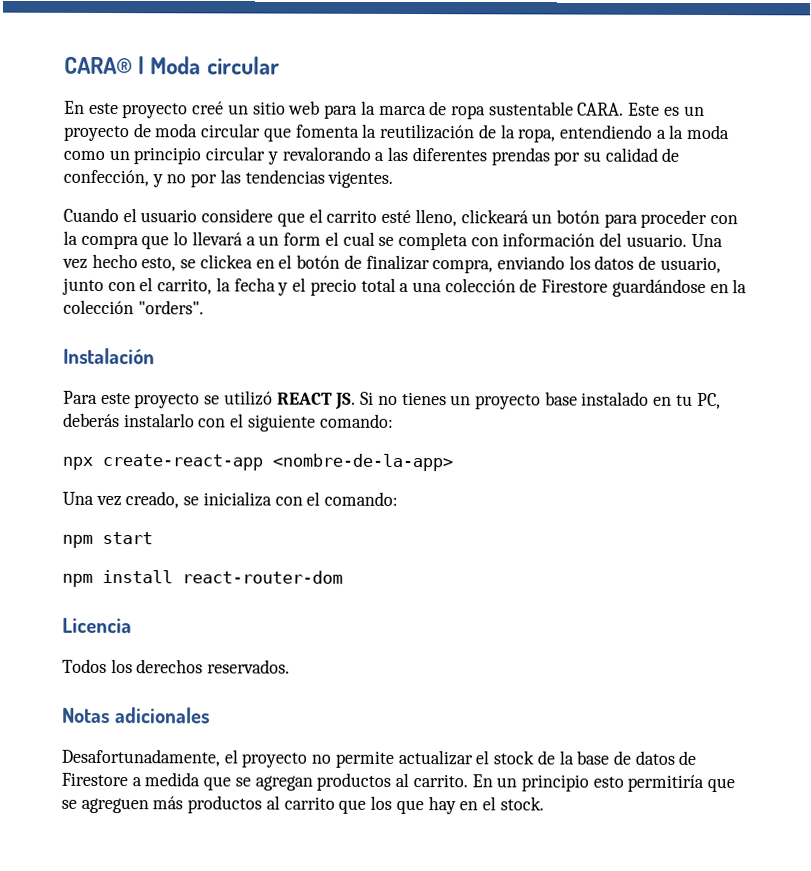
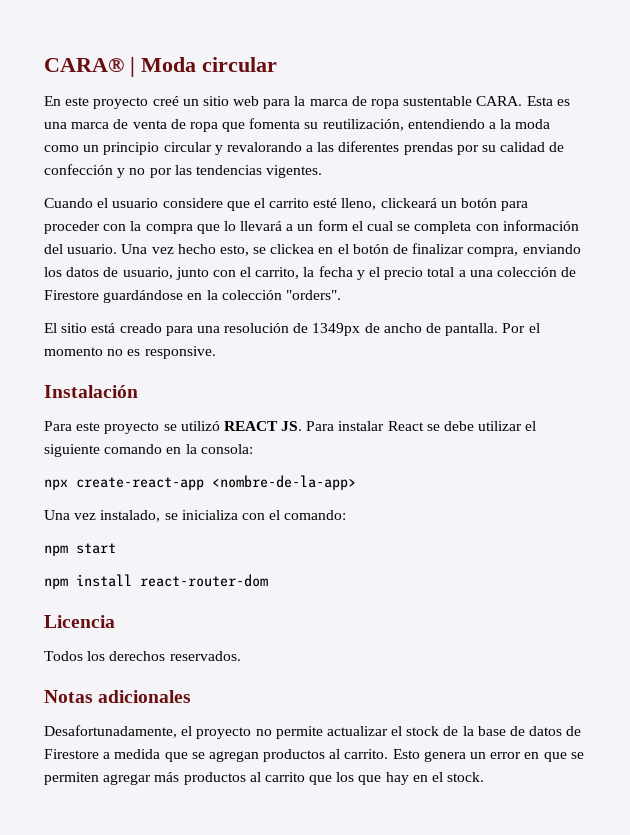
[628,102,705,116] [63,123,557,143] Este es un proyecto de moda circular que fomenta la reutilización de la ropa, -> [526,96,570,106] [44,118,404,132] Esta es una marca de venta de ropa que fomenta su reutilización,
[63,169,149,187] confección, -> [44,164,113,175] confección
(204, 307) none -> [44,323,540,336] [44,346,216,359] // El sitio está creado para una resolución de 1349px de ancho de pantalla. Por el momento no es responsive.
[360,391,721,410] [63,412,394,432] Si no tienes un proyecto base instalado en tu PC, deberás instalarlo con el siguiente comando: -> [306,421,537,431] [44,444,253,457] Para instalar React se debe utilizar el siguiente comando en la consola:
[125,491,180,509] creado, -> [100,510,161,522] instalado,
[471,774,736,793] [61,797,149,814] En un principio esto permitiría que se agreguen -> [392,749,584,762] [44,772,152,785] Esto genera un error en que se permiten agregar

